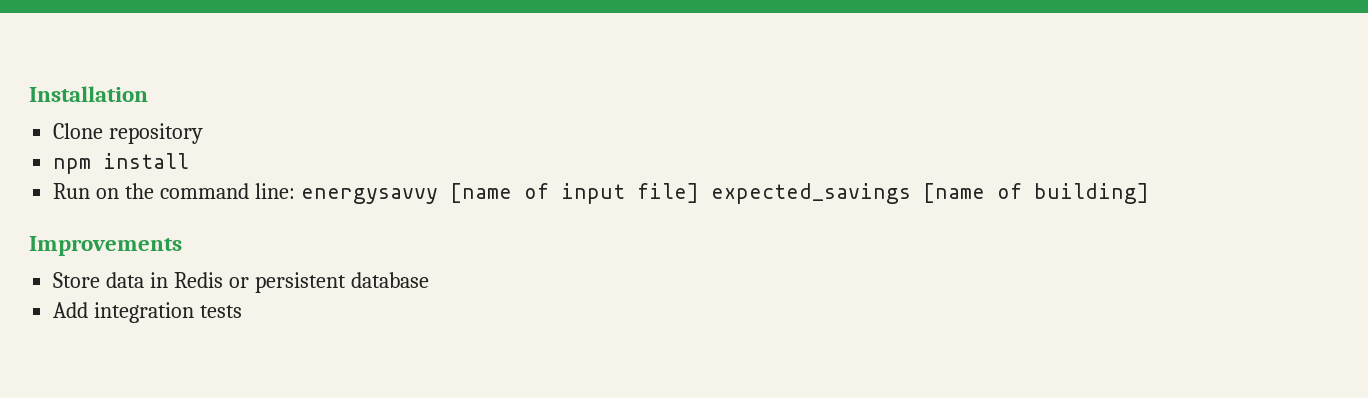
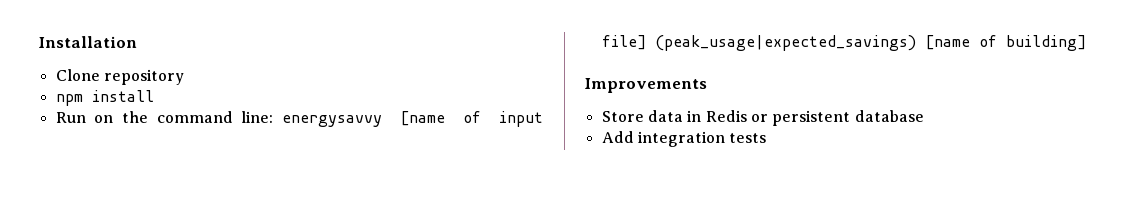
[710,183,911,204] expected_savings -> [654,35,916,51] (peak_usage|expected_savings)

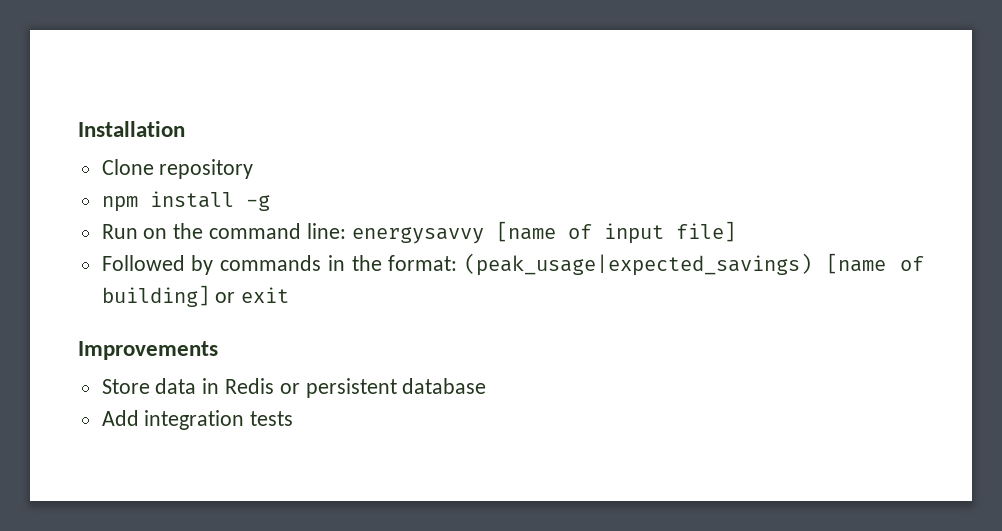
(154, 96) none -> [245,195,270,211] -g
(646, 42) none -> [101,255,458,275] // Followed by commands in the format:
(1086, 43) none -> [215,287,290,303] or exit

